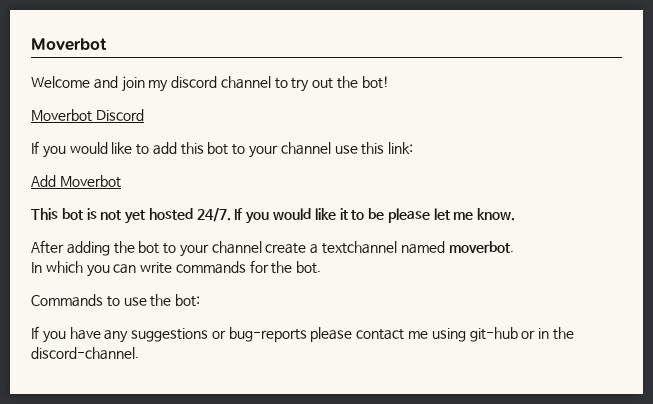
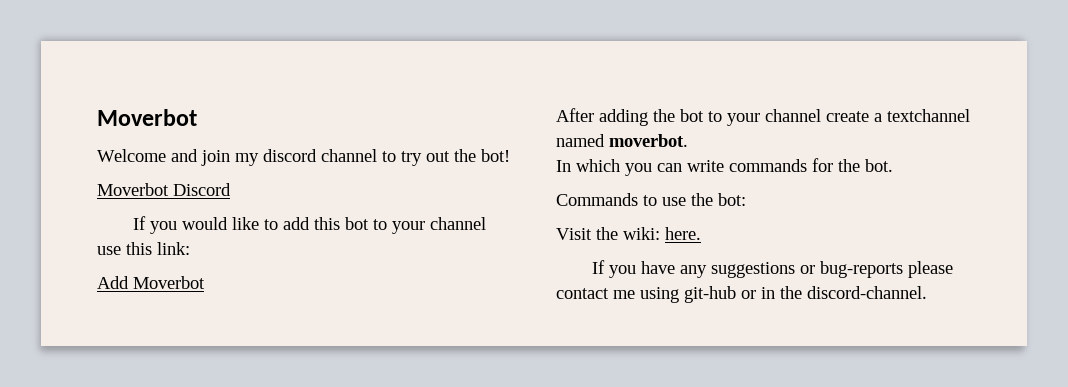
[31,207,516,224] // This bot is not yet hosted 24/7. If you would like it to be please let me know. -> (205, 282) none
(201, 300) none -> [556,227,701,240] // Visit the wiki: here.

